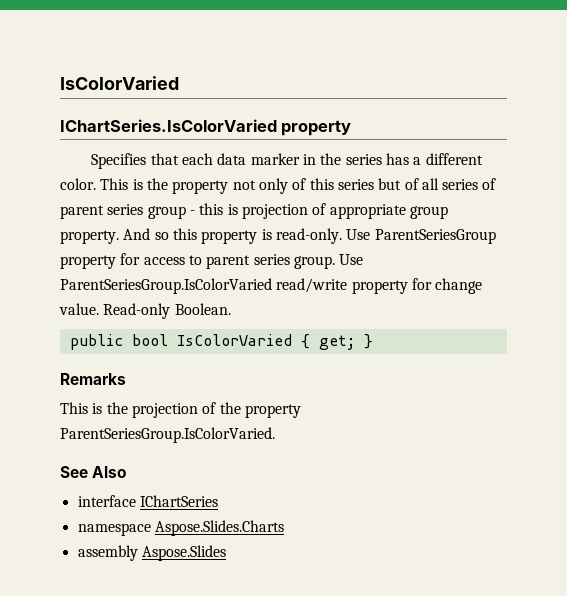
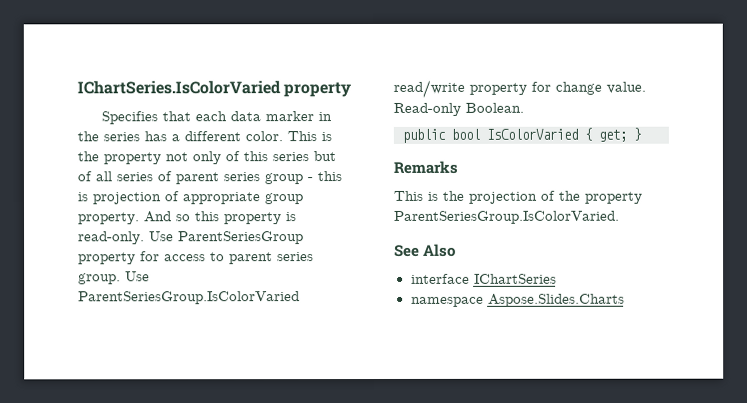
[60,76,179,90] IsColorVaried // -> (77, 87) none
[77,545,226,561] // assembly Aspose.Slides -> (625, 300) none

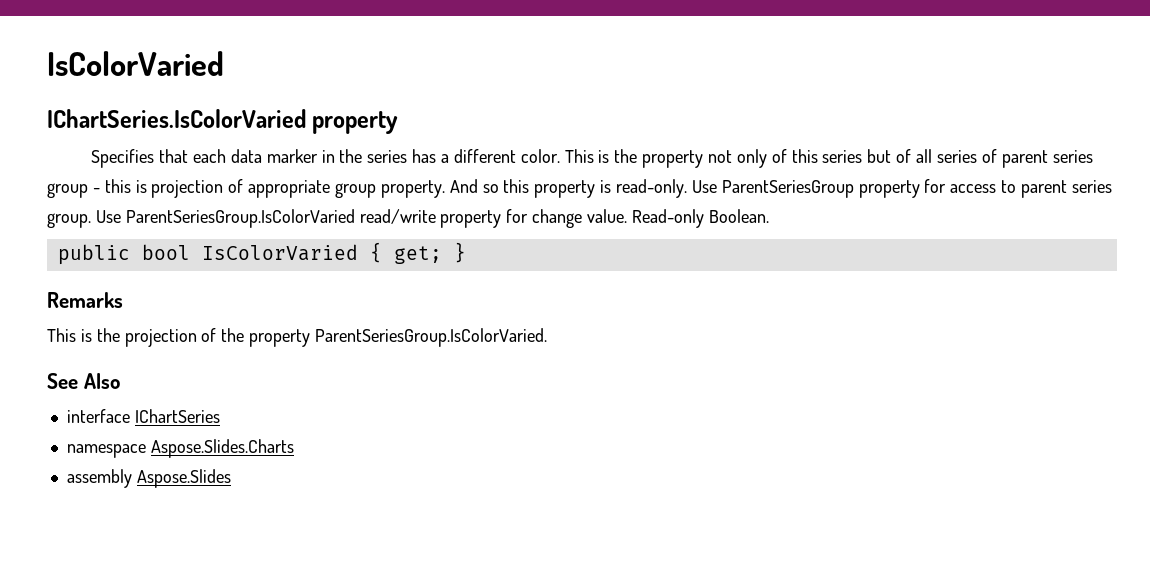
(77, 87) none -> [47,51,224,76] IsColorVaried //
(625, 300) none -> [66,469,231,488] // assembly Aspose.Slides

